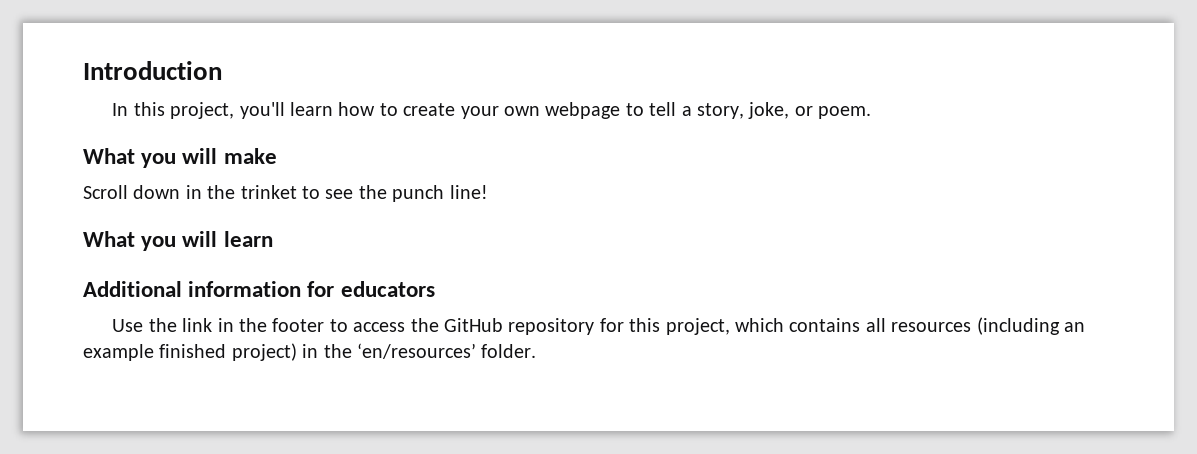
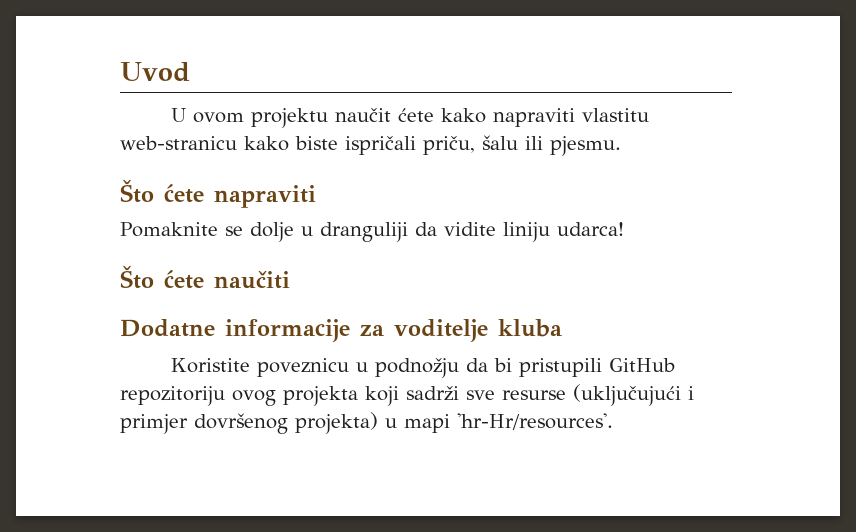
[83,61,222,80] [112,102,872,119] [83,148,277,168] [83,185,488,202] [83,231,273,251] [83,281,435,297] [112,317,1086,335] [83,343,537,361] Introduction // In this project, you'll learn how to create your own webpage to tell a story, joke, or poem. // What you will make // Scroll down in the trinket to see the punch line! // What you will learn // Additional information for educators // Use the link in the footer to access the GitHub repository for this project, which contains all resources (including an example finished project) in the ‘en/resources’ folder. -> [120,62,190,82] [171,108,650,128] [120,135,621,156] [120,179,316,208] [120,222,624,242] [120,265,290,289] [120,319,562,342] [171,358,676,378] [120,384,694,406] [120,412,613,434] Uvod // U ovom projektu naučit ćete kako napraviti vlastitu web-stranicu kako biste ispričali priču, šalu ili pjesmu. // Što ćete napraviti // Pomaknite se dolje u dranguliji da vidite liniju udarca! // Što ćete naučiti // Dodatne informacije za voditelje kluba // Koristite poveznicu u podnožju da bi pristupili GitHub repozitoriju ovog projekta koji sadrži sve resurse (uključujući i primjer dovršenog projekta) u mapi 'hr-Hr/resources'.

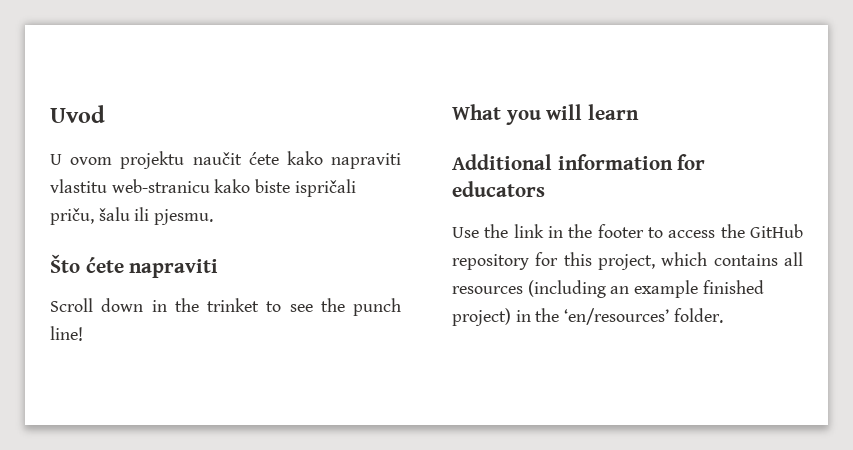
[120,222,624,242] [120,265,290,289] [120,319,562,342] [171,358,676,378] [120,384,694,406] [120,412,613,434] Pomaknite se dolje u dranguliji da vidite liniju udarca! // Što ćete naučiti // Dodatne informacije za voditelje kluba // Koristite poveznicu u podnožju da bi pristupili GitHub repozitoriju ovog projekta koji sadrži sve resurse (uključujući i primjer dovršenog projekta) u mapi 'hr-Hr/resources'. -> [50,298,401,316] [50,326,83,341] [452,104,639,125] [452,154,706,170] [452,181,545,197] [452,224,803,238] [452,252,803,270] [452,280,764,298] [452,308,723,326] Scroll down in the trinket to see the punch line! // What you will learn // Additional information for educators // Use the link in the footer to access the GitHub repository for this project, which contains all resources (including an example finished project) in the ‘en/resources’ folder.

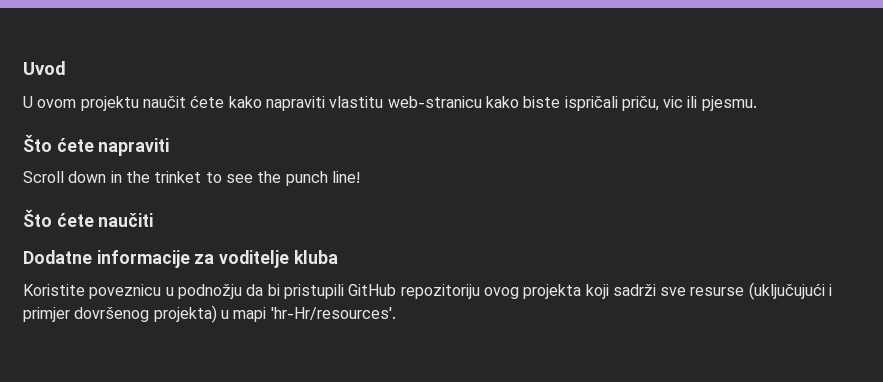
[98,207,130,221] šalu -> [663,96,684,108] vic
[452,104,639,125] [452,154,706,170] [452,181,545,197] [452,224,803,238] [452,252,803,270] [452,280,764,298] [452,308,723,326] What you will learn // Additional information for educators // Use the link in the footer to access the GitHub repository for this project, which contains all resources (including an example finished project) in the ‘en/resources’ folder. -> [23,209,154,227] [23,250,338,268] [23,282,833,300] [23,305,396,323] Što ćete naučiti // Dodatne informacije za voditelje kluba // Koristite poveznicu u podnožju da bi pristupili GitHub repozitoriju ovog projekta koji sadrži sve resurse (uključujući i primjer dovršenog projekta) u mapi 'hr-Hr/resources'.

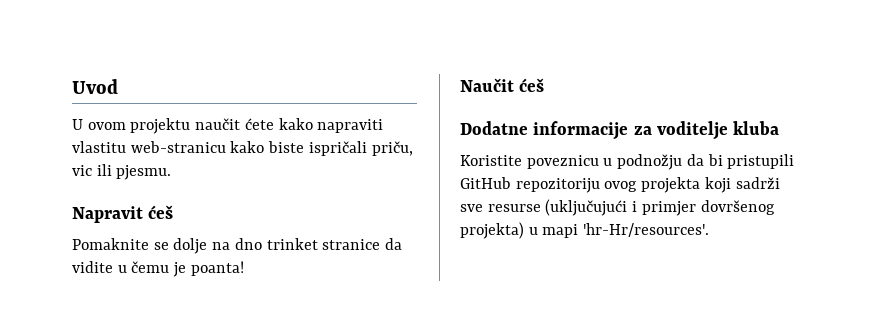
[23,134,170,156] [23,171,360,186] [23,209,154,227] Što ćete napraviti // Scroll down in the trinket to see the punch line! // Što ćete naučiti -> [72,205,174,223] [72,238,403,254] [72,261,244,277] [460,78,545,92] Napravit ćeš // Pomaknite se dolje na dno trinket stranice da vidite u čemu je poanta! // Naučit ćeš

